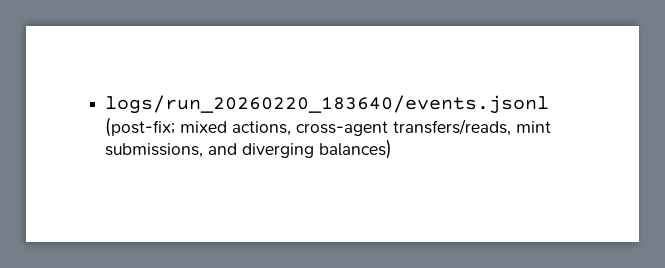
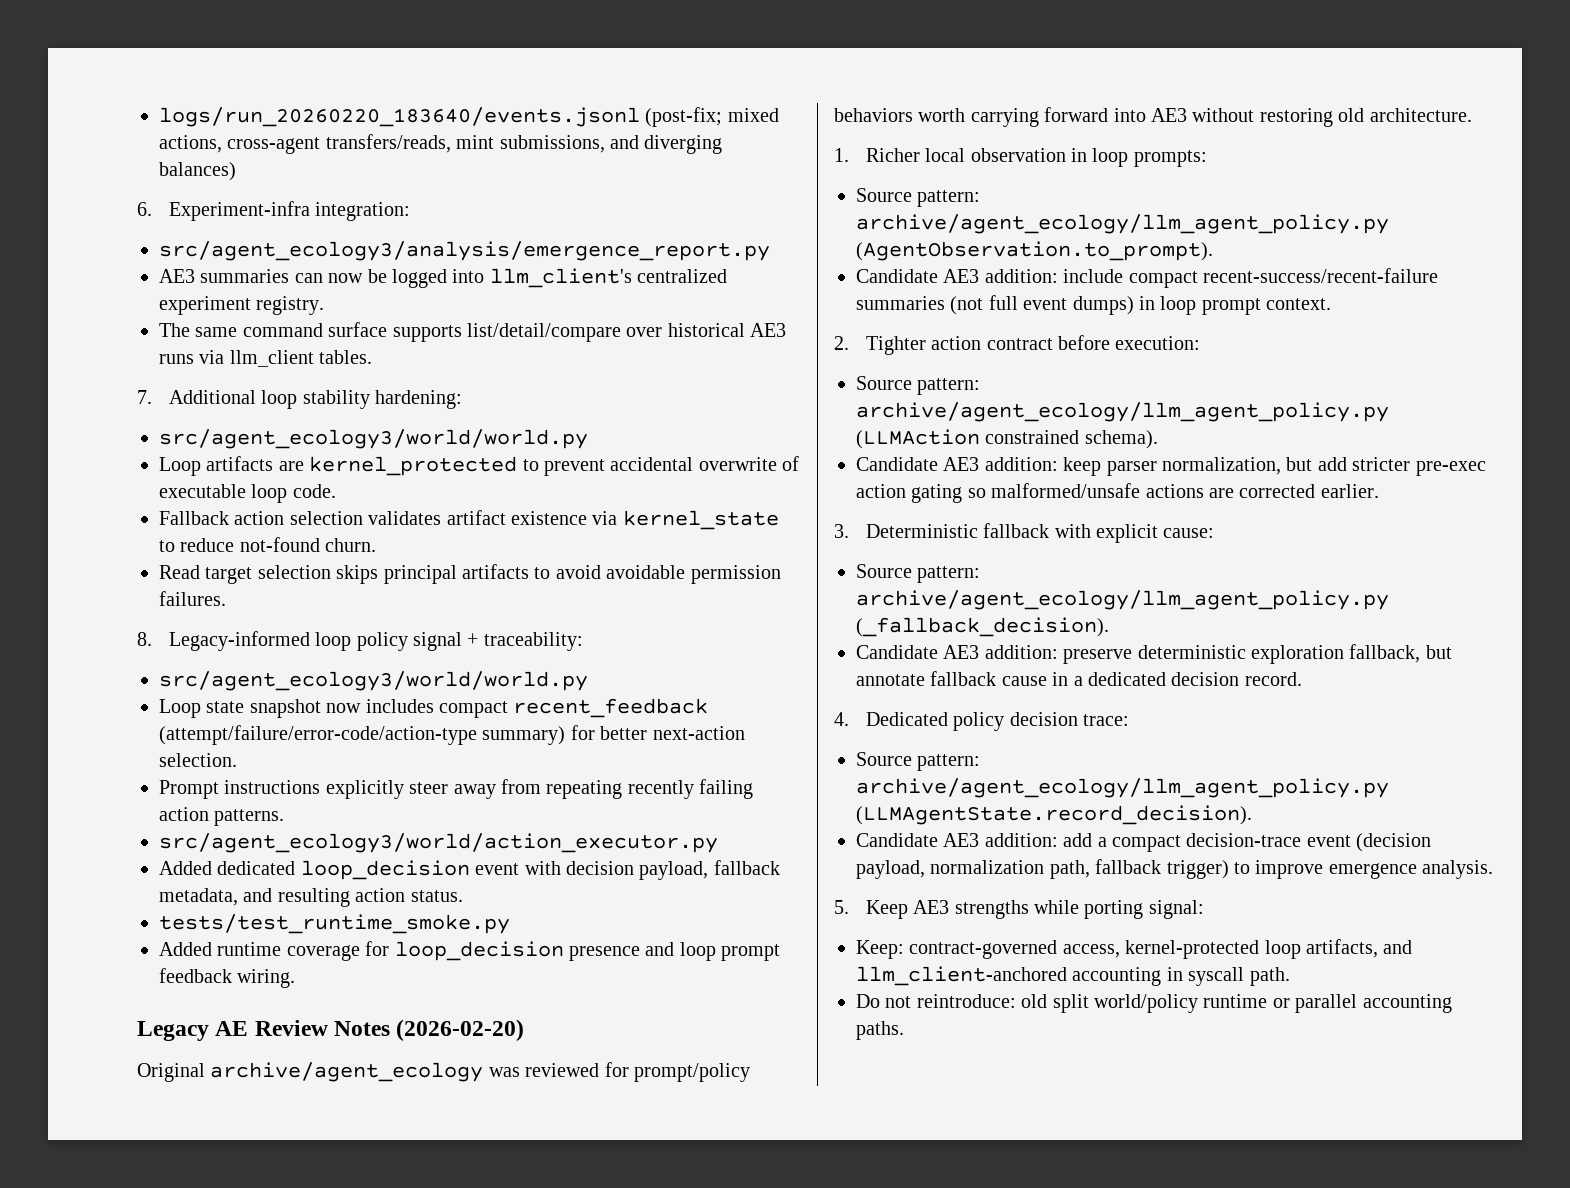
(393, 149) none -> [137,201,411,221] [159,241,770,261] [159,268,728,288] [159,296,325,315] [159,322,787,342] [159,350,373,367] [137,390,463,409] [159,429,588,449] [159,456,800,476] [159,484,336,503] [159,510,779,530] [159,537,377,552] [159,564,781,584] [159,591,226,606] [137,631,583,651] [159,671,588,691] [159,698,709,718] [159,725,745,745] [159,753,237,767] [159,779,754,799] [159,807,285,826] [159,833,718,853] [159,860,780,880] [159,888,463,907] [159,914,510,934] [159,941,781,961] [159,968,296,988] [137,1019,525,1041] [137,1062,750,1082] [834,107,1472,127] [834,148,1207,167] [856,188,981,207] [856,214,1389,234] [856,241,1213,261] [856,268,1438,288] [856,295,1332,315] [834,335,1201,355] [856,376,981,395] [856,402,1389,422] [856,429,1158,449] [856,457,1486,476] [856,483,1379,503] [834,523,1215,543] [856,564,981,583] [856,590,1389,610] [856,617,1109,637] [856,644,1452,664] [856,671,1302,686] [834,712,1130,731] [856,752,981,771] [856,778,1389,798] [856,805,1252,825] [856,833,1432,852] [856,859,1494,879] [834,900,1204,919] [856,939,1413,959] [856,966,1290,986] [856,994,1452,1013] [856,1021,904,1040] // 6. Experiment-infra integration: // src/agent_ecology3/analysis/emergence_report.py // AE3 summaries can now be logged into llm_client's centralized experiment registry. // The same command surface supports list/detail/compare over historical AE3 runs via llm_client tables. // 7. Additional loop stability hardening: // src/agent_ecology3/world/world.py // Loop artifacts are kernel_protected to prevent accidental overwrite of executable loop code. // Fallback action selection validates artifact existence via kernel_state to reduce not-found churn. // Read target selection skips principal artifacts to avoid avoidable permission failures. // 8. Legacy-informed loop policy signal + traceability: // src/agent_ecology3/world/world.py // Loop state snapshot now includes compact recent_feedback (attempt/failure/error-code/action-type summary) for better next-action selection. // Prompt instructions explicitly steer away from repeating recently failing action patterns. // src/agent_ecology3/world/action_executor.py // Added dedicated loop_decision event with decision payload, fallback metadata, and resulting action status. // tests/test_runtime_smoke.py // Added runtime coverage for loop_decision presence and loop prompt feedback wiring. // Legacy AE Review Notes (2026-02-20) // Original archive/agent_ecology was reviewed for prompt/policy behaviors worth carrying forward into AE3 without restoring old architecture. // 1. Richer local observation in loop prompts: // Source pattern: archive/agent_ecology/llm_agent_policy.py (AgentObservation.to_prompt). // Candidate AE3 addition: include compact recent-success/recent-failure summaries (not full event dumps) in loop prompt context. // 2. Tighter action contract before execution: // Source pattern: archive/agent_ecology/llm_agent_policy.py (LLMAction constrained schema). // Candidate AE3 addition: keep parser normalization, but add stricter pre-exec action gating so malformed/unsafe actions are corrected earlier. // 3. Deterministic fallback with explicit cause: // Source pattern: archive/agent_ecology/llm_agent_policy.py (_fallback_decision). // Candidate AE3 addition: preserve deterministic exploration fallback, but annotate fallback cause in a dedicated decision record. // 4. Dedicated policy decision trace: // Source pattern: archive/agent_ecology/llm_agent_policy.py (LLMAgentState.record_decision). // Candidate AE3 addition: add a compact decision-trace event (decision payload, normalization path, fallback trigger) to improve emergence analysis. // 5. Keep AE3 strengths while porting signal: // Keep: contract-governed access, kernel-protected loop artifacts, and llm_client-anchored accounting in syscall path. // Do not reintroduce: old split world/policy runtime or parallel accounting paths.

